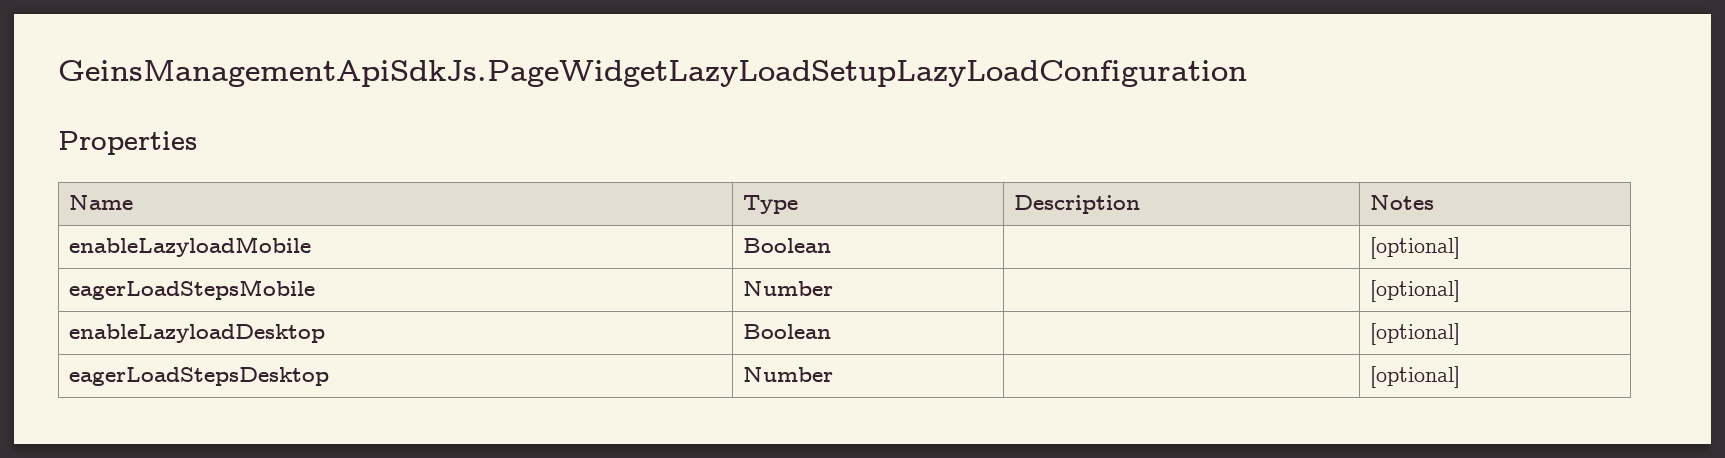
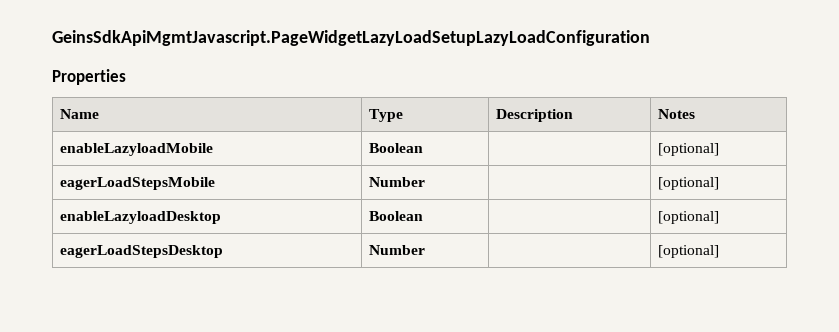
[58,60,1247,87] GeinsManagementApiSdkJs.PageWidgetLazyLoadSetupLazyLoadConfiguration -> [52,30,650,46] GeinsSdkApiMgmtJavascript.PageWidgetLazyLoadSetupLazyLoadConfiguration

